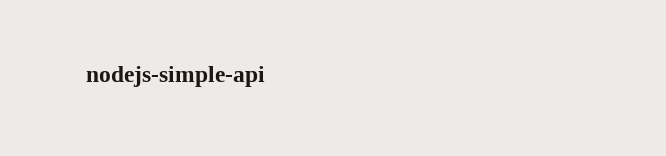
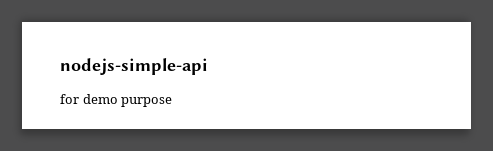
(265, 76) none -> [60,94,173,107] // for demo purpose

